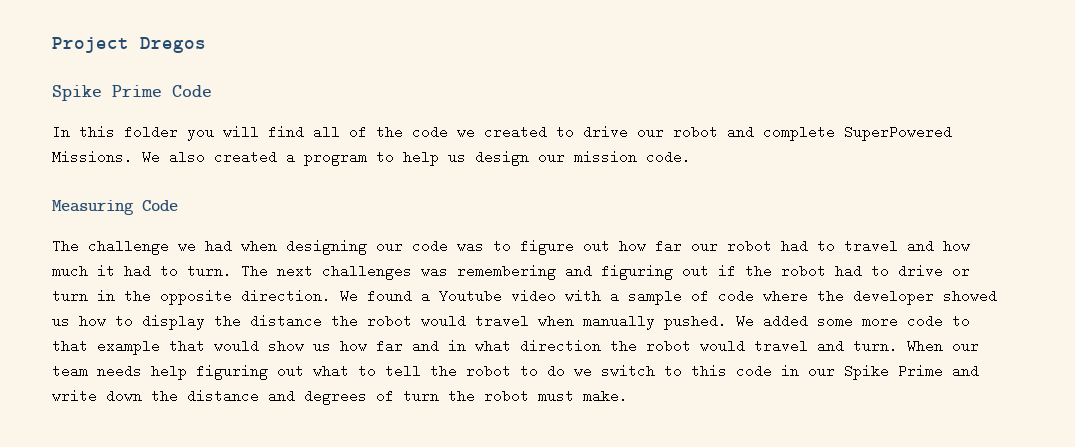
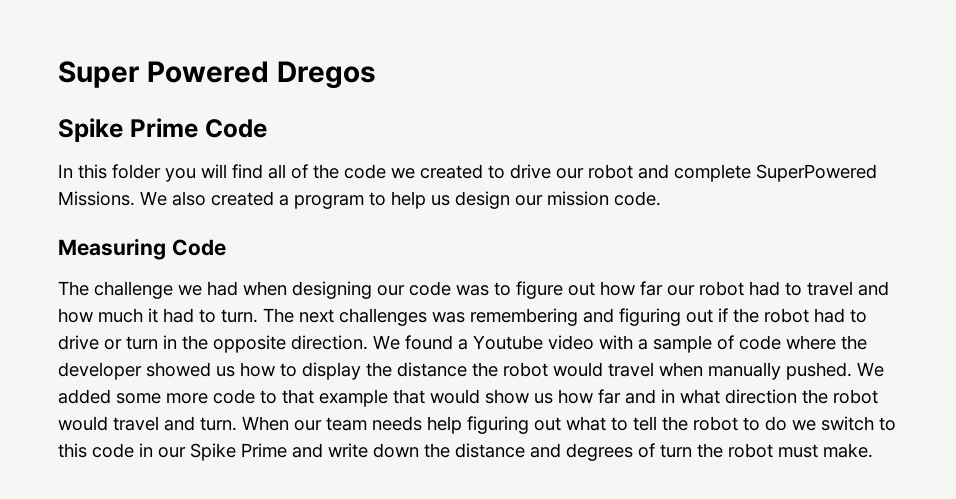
[52,37,129,53] Project -> [58,61,269,88] Super Powered

